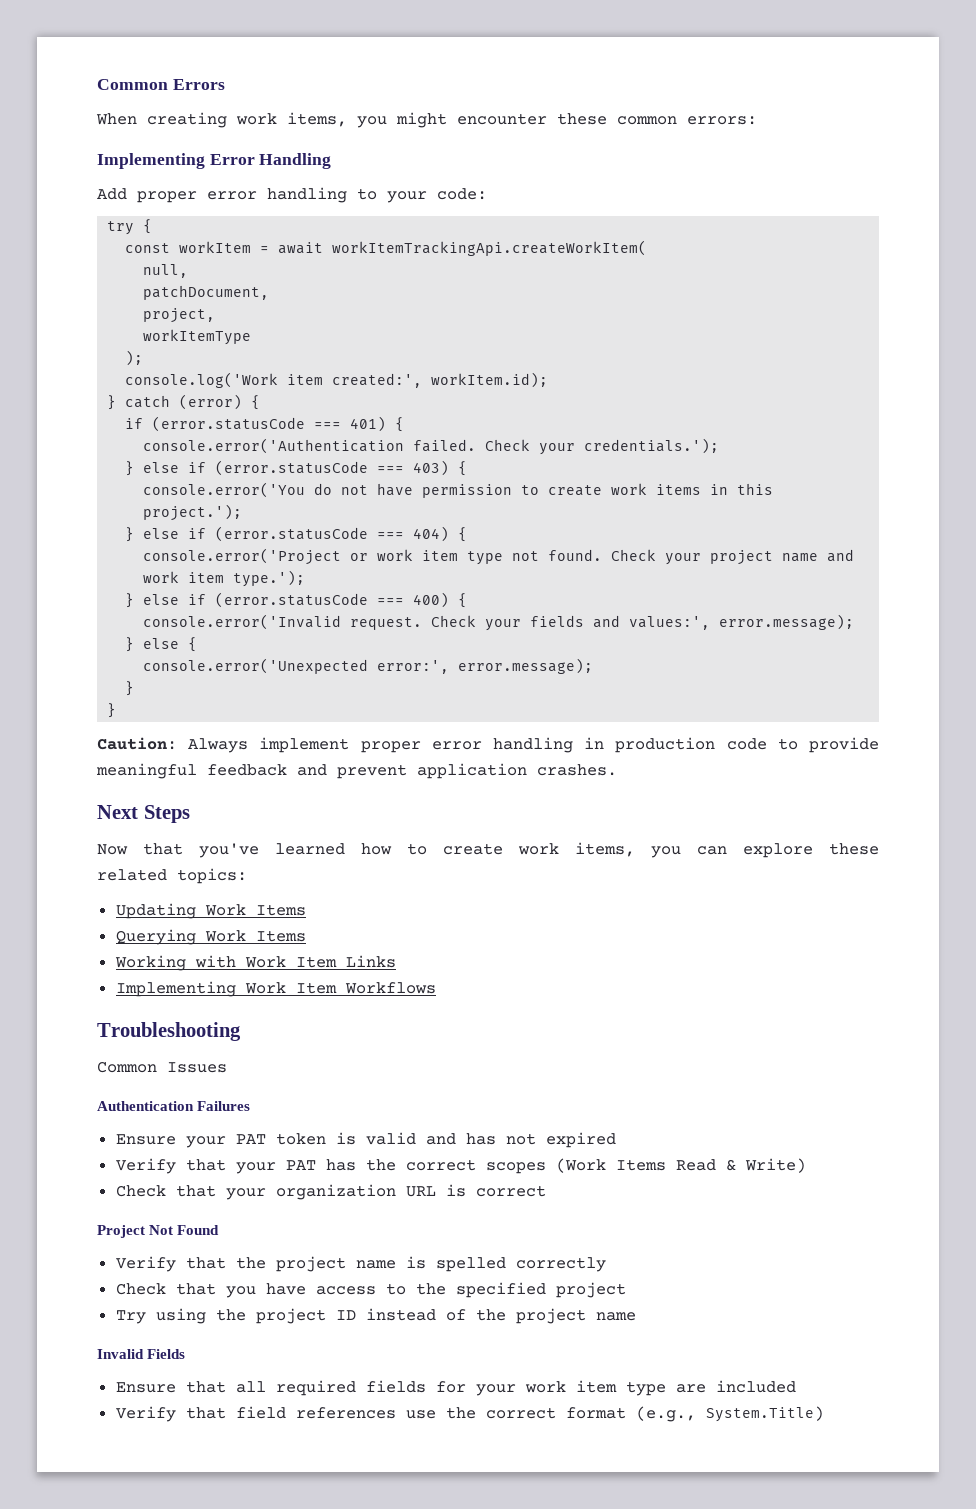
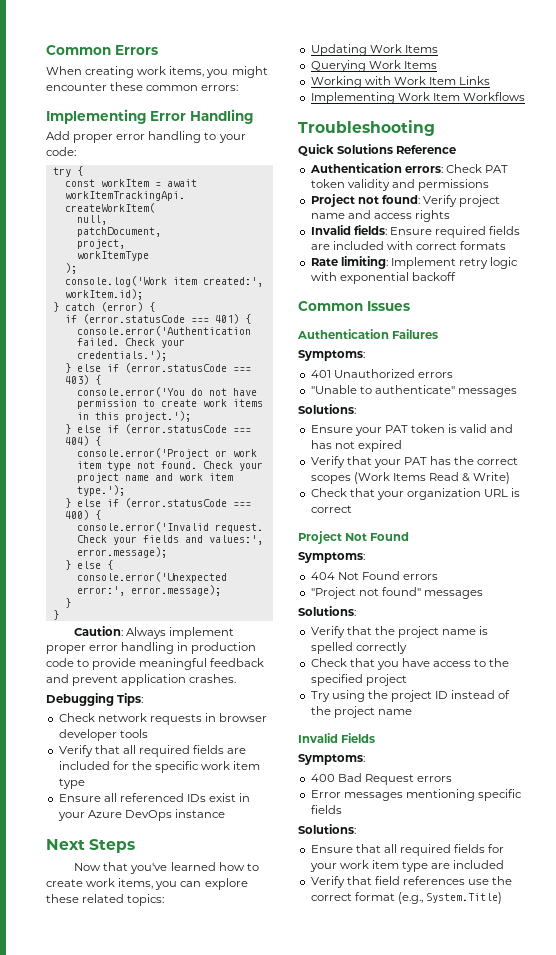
(617, 770) none -> [46,693,144,706] [58,713,268,725] [58,729,148,741] [58,745,247,757] [58,761,261,773] [58,778,85,789] [58,793,251,802] [57,809,225,821] // Debugging Tips: // Check network requests in browser developer tools // Verify that all required fields are included for the specific work item type // Ensure all referenced IDs exist in your Azure DevOps instance
[97,1061,227,1073] [97,1101,251,1111] Common Issues // Authentication Failures -> [298,144,457,156] [309,163,508,173] [310,179,489,191] [310,194,501,207] [310,210,450,222] [310,225,521,238] [310,241,507,250] [310,256,519,269] [310,272,456,284] [298,301,410,311] [297,329,439,339] [298,350,365,361] [310,369,453,378] [310,385,517,397] [298,404,356,414] Quick Solutions Reference // Authentication errors: Check PAT token validity and permissions // Project not found: Verify project name and access rights // Invalid fields: Ensure required fields are included with correct formats // Rate limiting: Implement retry logic with exponential backoff // Common Issues // Authentication Failures // Symptoms: // 401 Unauthorized errors // "Unable to authenticate" messages // Solutions:
(220, 1230) none -> [298,552,365,563] [310,571,438,580] [310,587,483,599] [298,606,356,616] // Symptoms: // 404 Not Found errors // "Project not found" messages // Solutions:
(186, 1354) none -> [298,754,365,765] [310,773,452,785] [310,789,522,801] [310,805,342,814] [298,824,356,834] // Symptoms: // 400 Bad Request errors // Error messages mentioning specific fields // Solutions:

